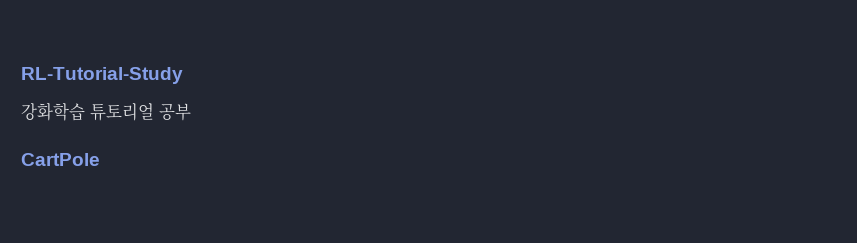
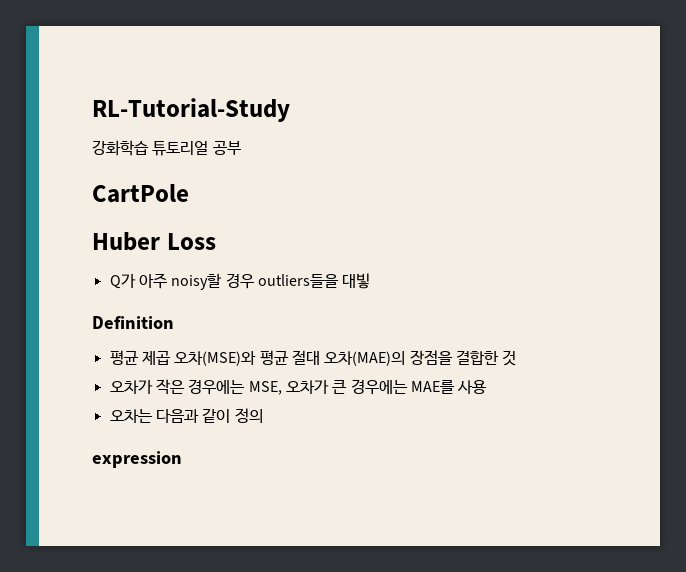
(100, 159) none -> [92,232,216,251] [109,273,371,290] [92,316,174,329] [109,350,517,366] [109,379,488,395] [109,408,263,423] [92,451,182,468] // Huber Loss // Q가 아주 noisy할 경우 outliers들을 대빟 // Definition // 평균 제곱 오차(MSE)와 평균 절대 오차(MAE)의 장점을 결합한 것 // 오차가 작은 경우에는 MSE, 오차가 큰 경우에는 MAE를 사용 // 오차는 다음과 같이 정의 // expression

